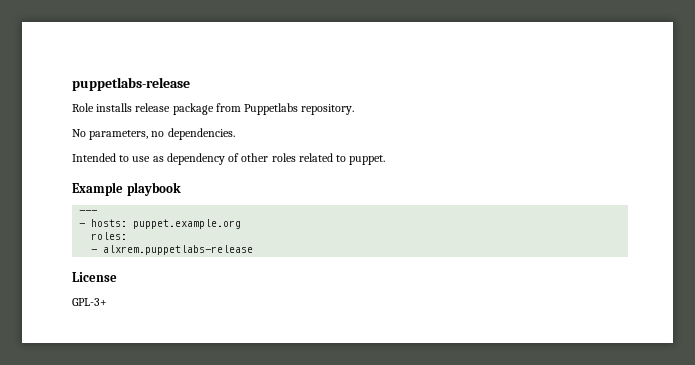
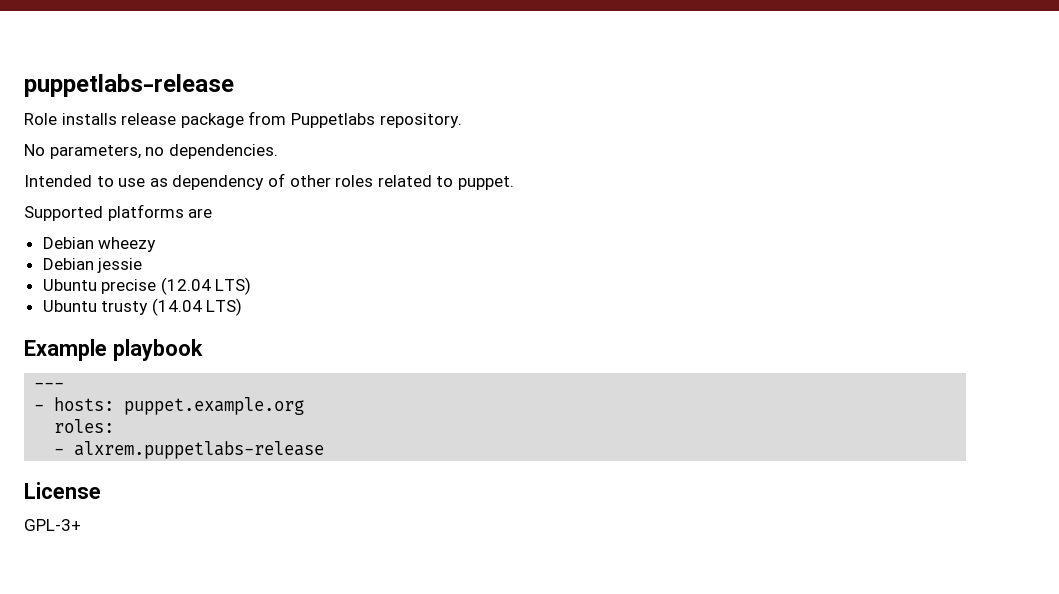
(386, 160) none -> [24,204,213,221] [42,237,157,252] [42,258,143,273] [42,277,252,295] [42,298,243,316] // Supported platforms are // Debian wheezy // Debian jessie // Ubuntu precise (12.04 LTS) // Ubuntu trusty (14.04 LTS)

